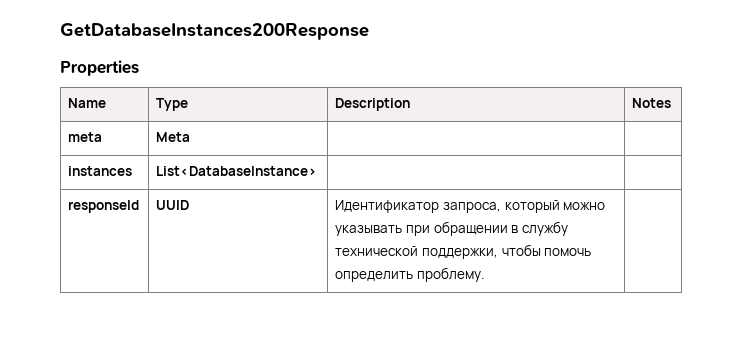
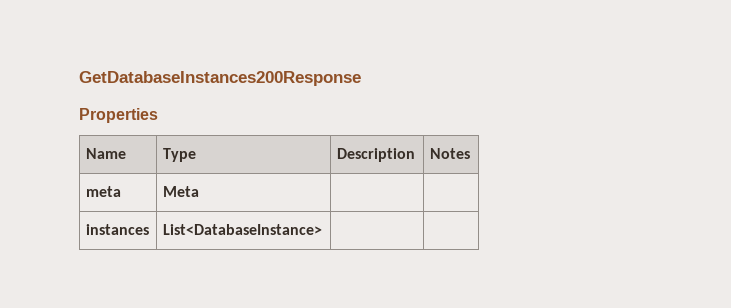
[68,200,140,213] [156,200,190,210] [335,200,606,213] [335,221,569,236] [335,244,592,259] [335,267,485,282] // responseId | UUID | Идентификатор запроса, который можно указывать при обращении в службу технической поддержки, чтобы помочь определить проблему. | -> (322, 229) none

